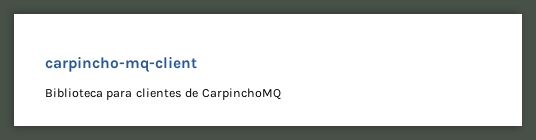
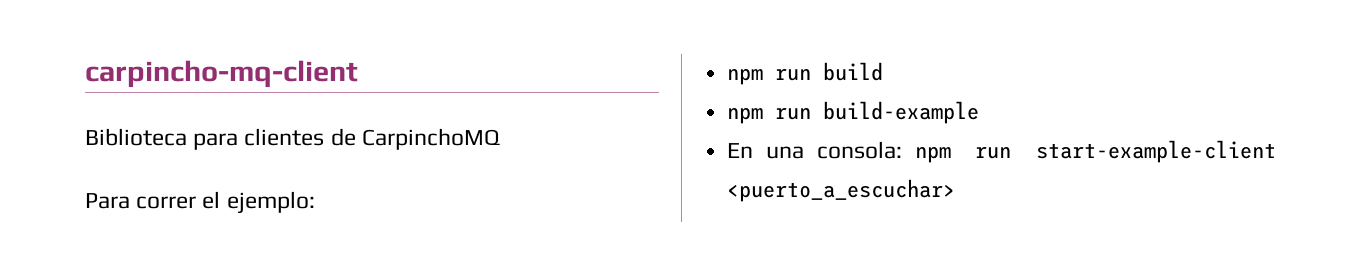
(281, 94) none -> [85,191,315,214] [727,62,884,85] [727,101,980,124] [727,140,1276,163] [727,179,956,202] // Para correr el ejemplo: // npm run build // npm run build-example // En una consola: npm run start-example-client <puerto_a_escuchar>

